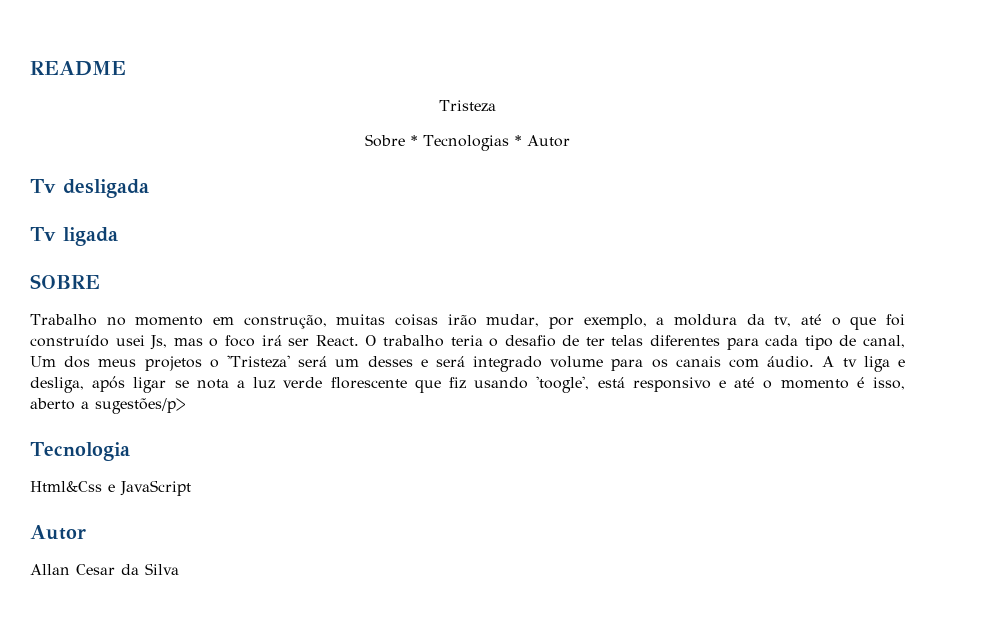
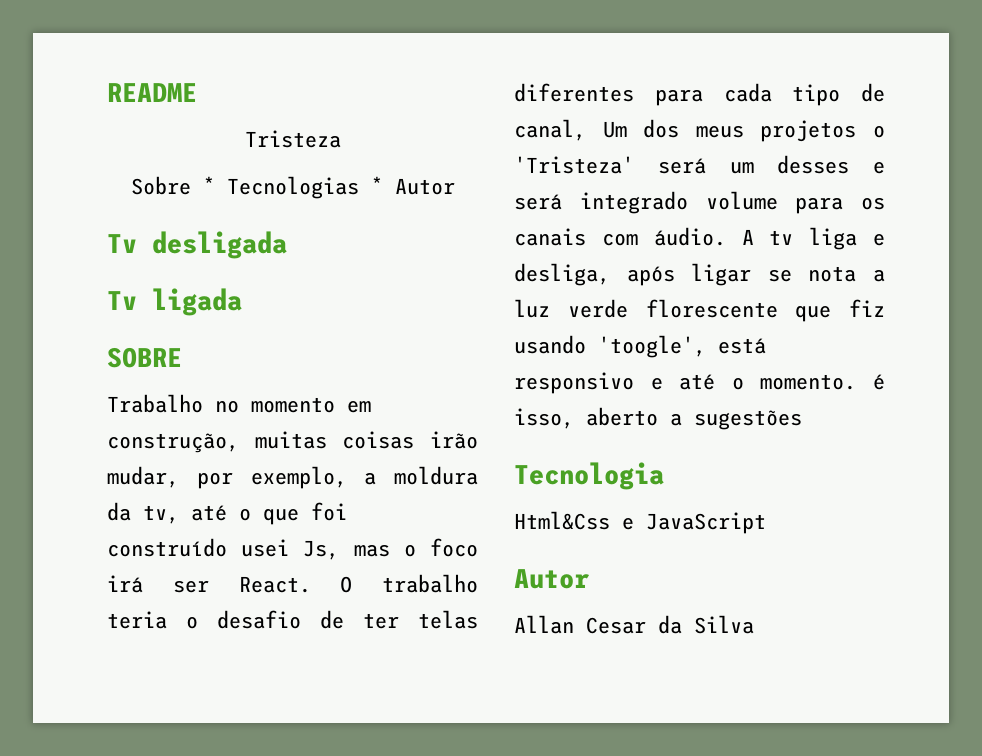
[780,379,849,389] momento -> [760,374,857,390] momento.
[95,398,185,414] sugestões/p> -> [694,410,802,430] sugestões

